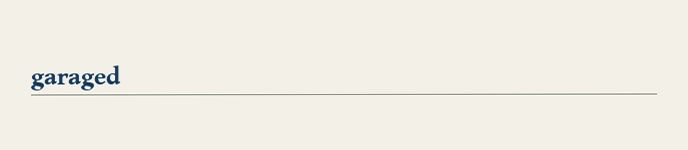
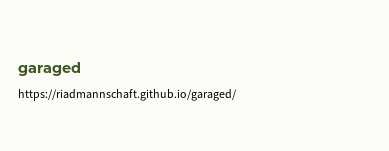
(122, 78) none -> [18,89,237,101] // https://riadmannschaft.github.io/garaged/

